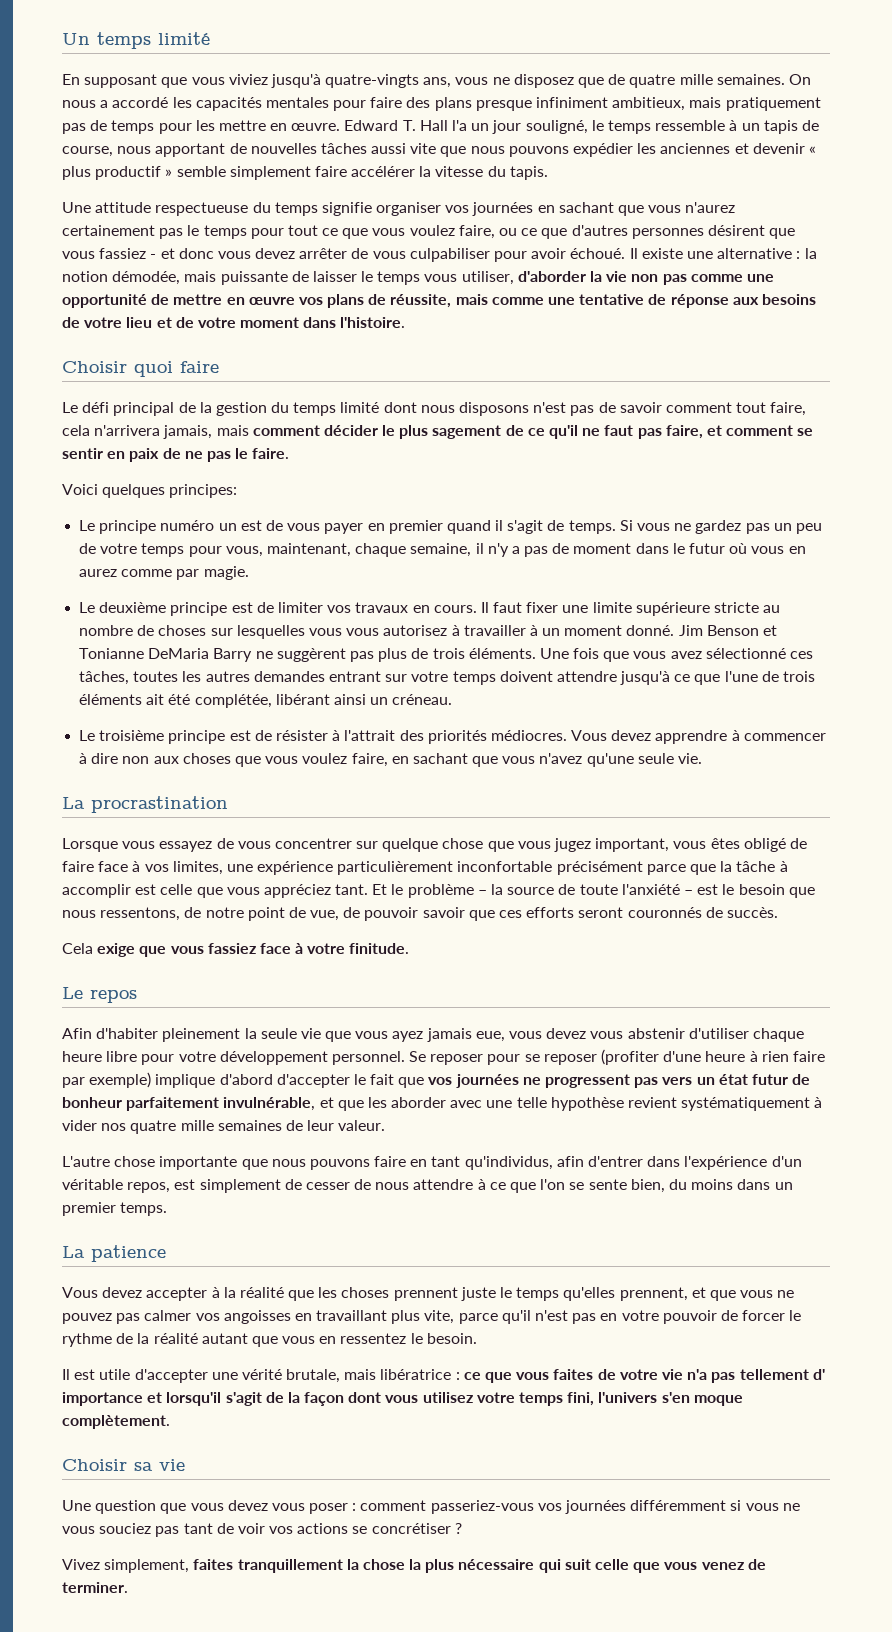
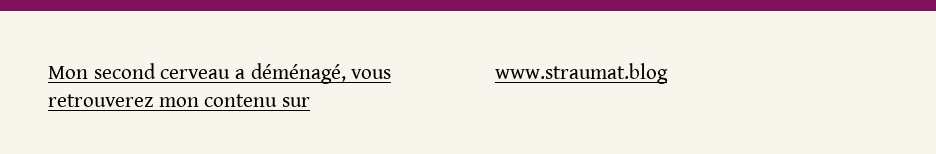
[62,32,210,49] [62,74,811,88] [62,97,821,111] [62,120,819,134] [62,143,816,157] [62,166,548,180] [62,202,736,216] [62,225,796,239] [62,248,817,262] [62,271,774,285] [62,294,816,308] [62,317,406,328] [62,361,219,377] [62,402,807,416] [62,425,814,439] [62,448,290,462] [62,484,238,498] [79,520,822,534] [79,543,806,557] [79,566,249,580] [79,602,781,616] [79,625,778,639] [79,648,814,662] [79,671,816,685] [79,694,453,708] [79,730,826,744] [79,753,703,767] [62,796,228,813] [62,838,807,852] [62,861,788,875] [62,884,815,898] [62,907,778,921] [62,943,410,957] [62,987,137,1003] [62,1028,804,1042] [62,1049,825,1065] [62,1072,811,1088] [62,1097,823,1111] [62,1120,386,1134] [62,1156,802,1170] [62,1179,793,1193] [62,1202,168,1216] [62,1245,166,1262] [62,1287,795,1301] [62,1310,802,1324] [62,1333,477,1347] [62,1369,825,1383] [62,1392,743,1406] [62,1415,170,1429] [62,1459,185,1471] [62,1500,800,1514] [62,1523,462,1537] [62,1559,766,1573] [62,1582,128,1593] Un temps limité // En supposant que vous viviez jusqu'à quatre-vingts ans, vous ne disposez que de quatre mille semaines. On nous a accordé les capacités mentales pour faire des plans presque infiniment ambitieux, mais pratiquement pas de temps pour les mettre en œuvre. Edward T. Hall l'a un jour souligné, le temps ressemble à un tapis de course, nous apportant de nouvelles tâches aussi vite que nous pouvons expédier les anciennes et devenir « plus productif » semble simplement faire accélérer la vitesse du tapis. // Une attitude respectueuse du temps signifie organiser vos journées en sachant que vous n'aurez certainement pas le temps pour tout ce que vous voulez faire, ou ce que d'autres personnes désirent que vous fassiez - et donc vous devez arrêter de vous culpabiliser pour avoir échoué. Il existe une alternative : la notion démodée, mais puissante de laisser le temps vous utiliser, d'aborder la vie non pas comme une opportunité de mettre en œuvre vos plans de réussite, mais comme une tentative de réponse aux besoins de votre lieu et de votre moment dans l'histoire. // Choisir quoi faire // Le défi principal de la gestion du temps limité dont nous disposons n'est pas de savoir comment tout faire, cela n'arrivera jamais, mais comment décider le plus sagement de ce qu'il ne faut pas faire, et comment se sentir en paix de ne pas le faire. // Voici quelques principes: // Le principe numéro un est de vous payer en premier quand il s'agit de temps. Si vous ne gardez pas un peu de votre temps pour vous, maintenant, chaque semaine, il n'y a pas de moment dans le futur où vous en aurez comme par magie. // Le deuxième principe est de limiter vos travaux en cours. Il faut fixer une limite supérieure stricte au nombre de choses sur lesquelles vous vous autorisez à travailler à un moment donné. Jim Benson et Tonianne DeMaria Barry ne suggèrent pas plus de trois éléments. Une fois que vous avez sélectionné ces tâches, toutes les autres demandes entrant sur votre temps doivent attendre jusqu'à ce que l'une de trois éléments ait été complétée, libérant ainsi un créneau. // Le troisième principe est de résister à l'attrait des priorités médiocres. Vous devez apprendre à commencer à dire non aux choses que vous voulez faire, en sachant que vous n'avez qu'une seule vie. // La procrastination // Lorsque vous essayez de vous concentrer sur quelque chose que vous jugez important, vous êtes obligé de faire face à vos limites, une expérience particulièrement inconfortable précisément parce que la tâche à accomplir est celle que vous appréciez tant. Et le problème – la source de toute l'anxiété – est le besoin que nous ressentons, de notre point de vue, de pouvoir savoir que ces efforts seront couronnés de succès. // Cela exige que vous fassiez face à votre finitude. // Le repos // Afin d'habiter pleinement la seule vie que vous ayez jamais eue, vous devez vous abstenir d'utiliser chaque heure libre pour votre développement personnel. Se reposer pour se reposer (profiter d'une heure à rien faire par exemple) implique d'abord d'accepter le fait que vos journées ne progressent pas vers un état futur de bonheur parfaitement invulnérable, et que les aborder avec une telle hypothèse revient systématiquement à vider nos quatre mille semaines de leur valeur. // L'autre chose importante que nous pouvons faire en tant qu'individus, afin d'entrer dans l'expérience d'un véritable repos, est simplement de cesser de nous attendre à ce que l'on se sente bien, du moins dans un premier temps. // La patience // Vous devez accepter à la réalité que les choses prennent juste le temps qu'elles prennent, et que vous ne pouvez pas calmer vos angoisses en travaillant plus vite, parce qu'il n'est pas en votre pouvoir de forcer le rythme de la réalité autant que vous en ressentez le besoin. // Il est utile d'accepter une vérité brutale, mais libératrice : ce que vous faites de votre vie n'a pas tellement d' importance et lorsqu'il s'agit de la façon dont vous utilisez votre temps fini, l'univers s'en moque complètement. // Choisir sa vie // Une question que vous devez vous poser : comment passeriez-vous vos journées différemment si vous ne vous souciez pas tant de voir vos actions se concrétiser ? // Vivez simplement, faites tranquillement la chose la plus nécessaire qui suit celle que vous venez de terminer. -> [48,63,392,84] [48,94,311,107] [495,63,668,84] Mon second cerveau a déménagé, vous retrouverez mon contenu sur www.straumat.blog

